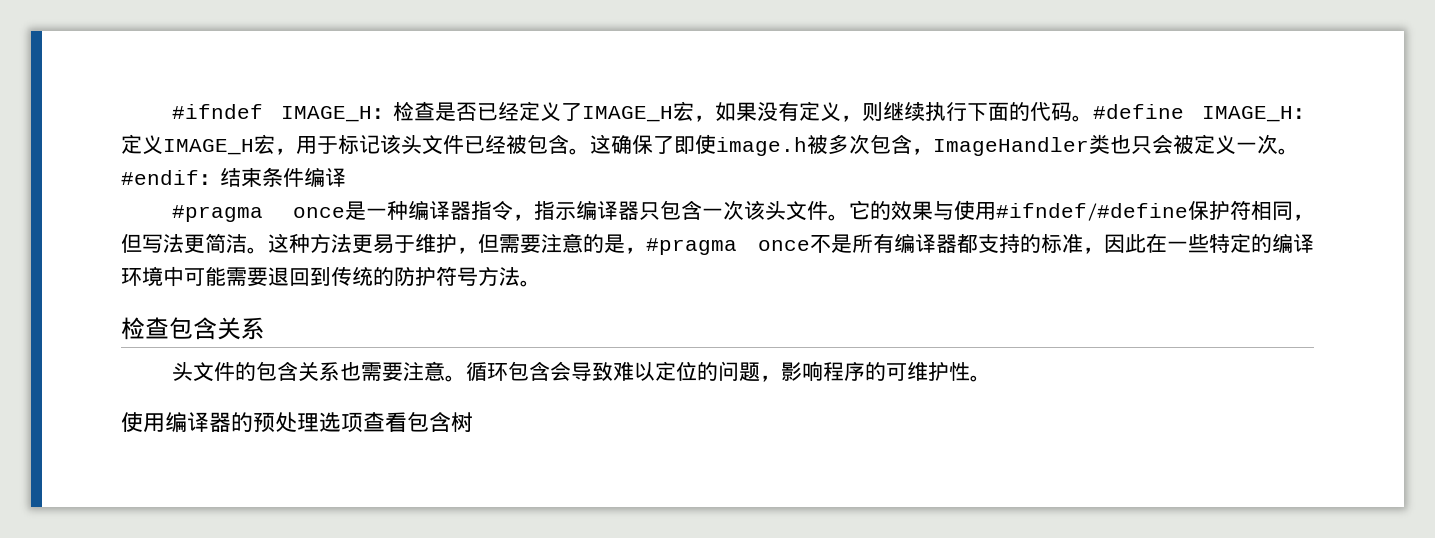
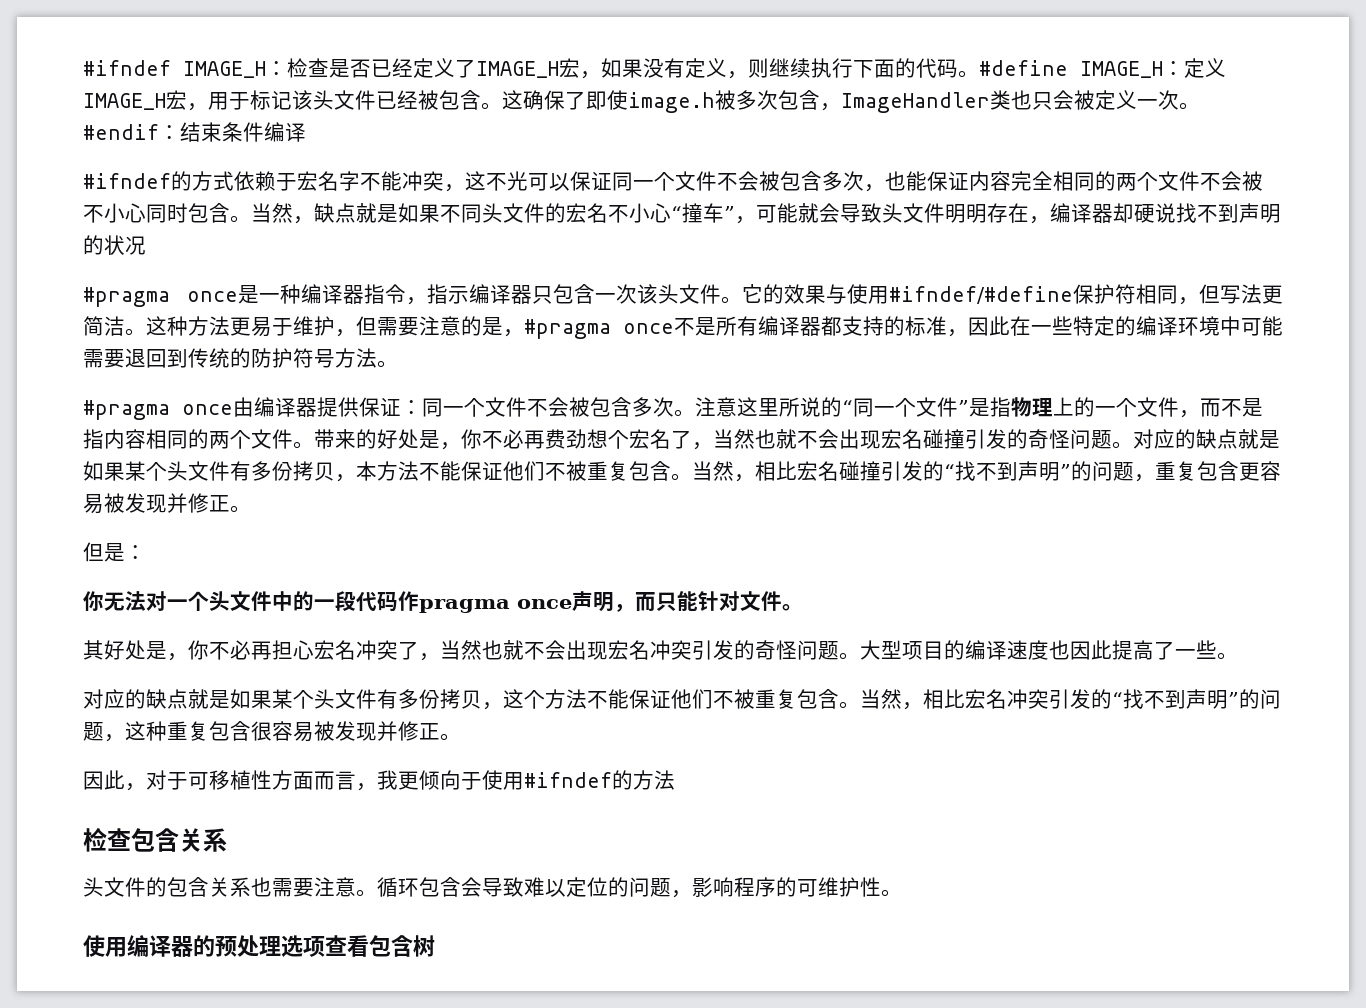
(346, 177) none -> [83,171,1263,192] [83,203,1281,224] [83,235,146,255] // #ifndef的方式依赖于宏名字不能冲突，这不光可以保证同一个文件不会被包含多次，也能保证内容完全相同的两个文件不会被不小心同时包含。当然，缺点就是如果不同头文件的宏名不小心“撞车”，可能就会导致头文件明明存在，编译器却硬说找不到声明的状况
(541, 283) none -> [83,397,1263,420] [83,429,1280,450] [83,461,1281,482] [83,493,251,514] [83,542,146,562] [83,591,803,613] [83,640,1238,661] [83,689,1281,710] [83,721,461,742] [83,770,675,791] // #pragma once由编译器提供保证：同一个文件不会被包含多次。注意这里所说的“同一个文件”是指物理上的一个文件，而不是指内容相同的两个文件。带来的好处是，你不必再费劲想个宏名了，当然也就不会出现宏名碰撞引发的奇怪问题。对应的缺点就是如果某个头文件有多份拷贝，本方法不能保证他们不被重复包含。当然，相比宏名碰撞引发的“找不到声明”的问题，重复包含更容易被发现并修正。 // 但是： // 你无法对一个头文件中的一段代码作pragma once声明，而只能针对文件。 // 其好处是，你不必再担心宏名冲突了，当然也就不会出现宏名冲突引发的奇怪问题。大型项目的编译速度也因此提高了一些。 // 对应的缺点就是如果某个头文件有多份拷贝，这个方法不能保证他们不被重复包含。当然，相比宏名冲突引发的“找不到声明”的问题，这种重复包含很容易被发现并修正。 // 因此，对于可移植性方面而言，我更倾向于使用#ifndef的方法

